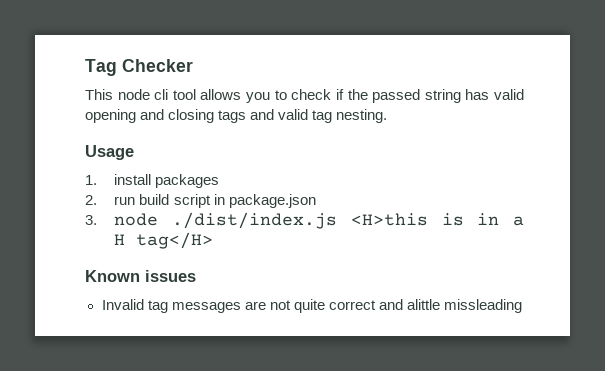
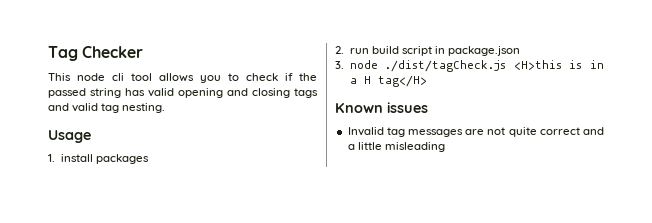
[172,212,338,229] ./dist/index.js -> [385,60,507,72] ./dist/tagCheck.js
[406,299,522,313] alittle missleading -> [347,142,445,152] a little misleading

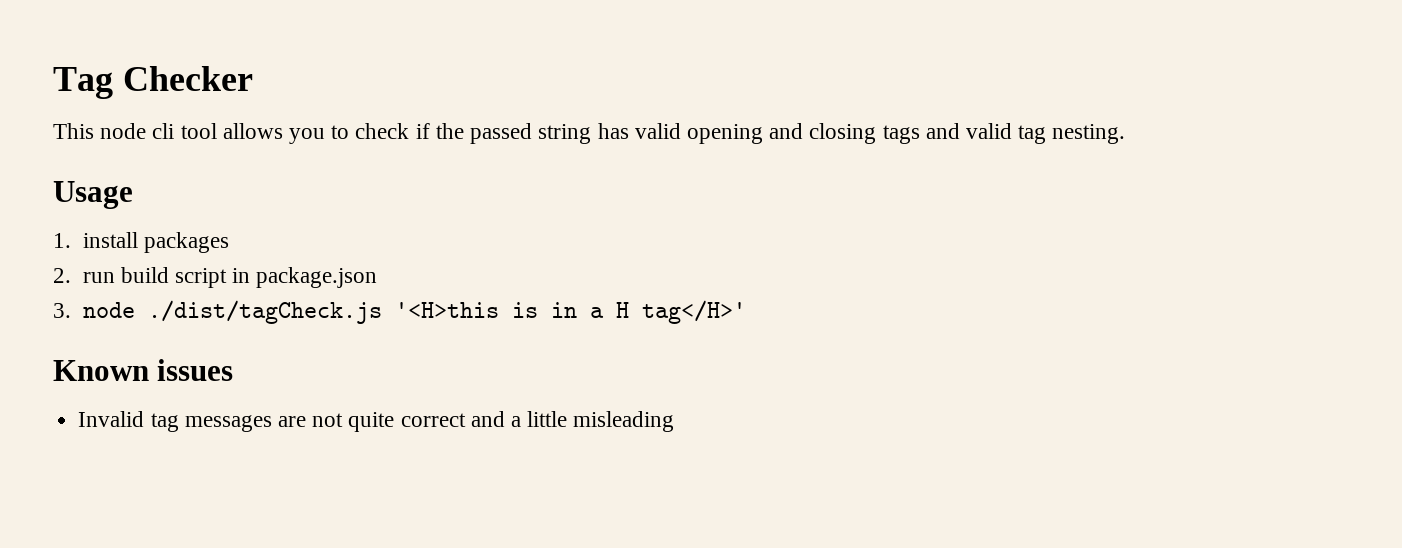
[513,60,562,70] <H>this -> [394,302,499,318] '<H>this
[377,75,427,87] tag</H> -> [641,300,746,324] tag</H>'

